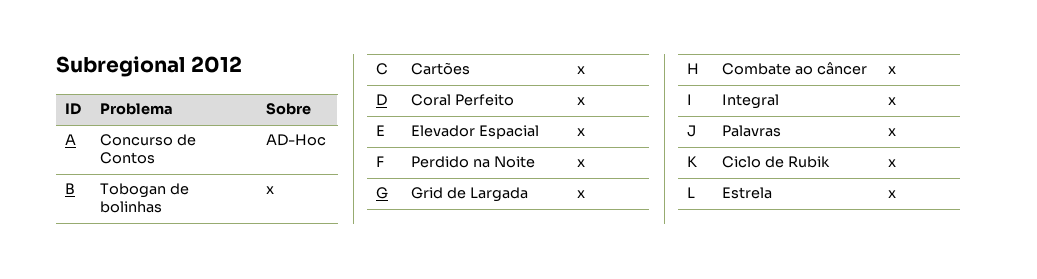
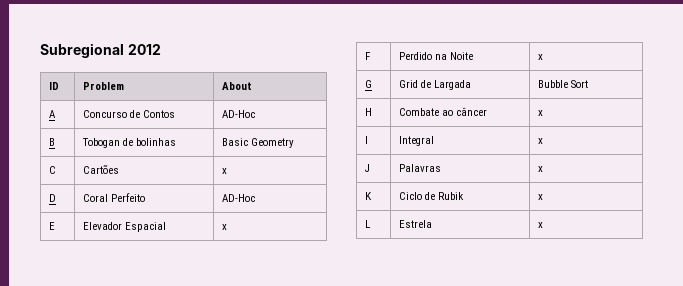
[100,103,174,115] [266,103,312,115] Problema | Sobre -> [82,82,124,90] [221,82,252,90] Problem | About
[266,186,275,194] x -> [221,138,294,148] Basic Geometry
[577,97,586,105] x -> [221,194,255,202] AD-Hoc
[577,190,586,198] x -> [537,80,588,88] Bubble Sort

